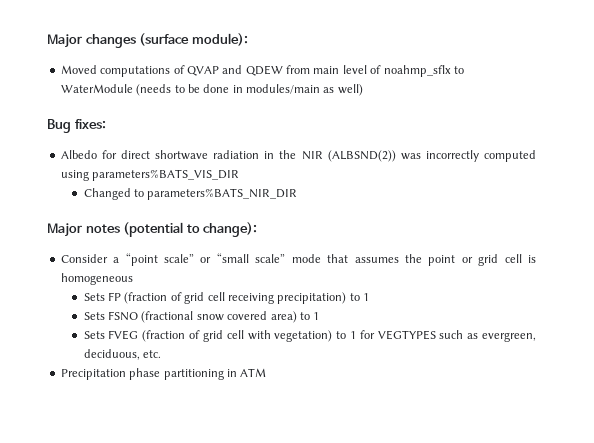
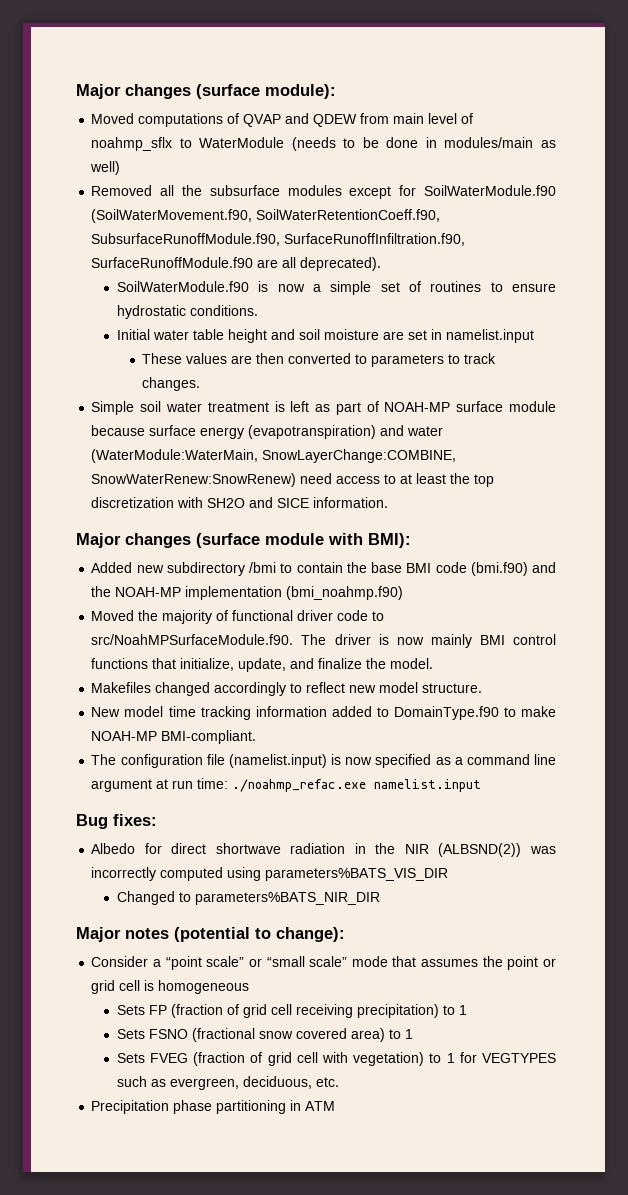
(363, 90) none -> [91,185,556,199] [91,209,441,223] [91,233,466,246] [91,257,382,271] [116,281,557,295] [116,305,258,319] [116,329,534,343] [142,353,497,367] [142,377,201,391] [91,401,557,415] [91,425,444,439] [91,449,457,463] [91,473,495,487] [91,497,389,508] [76,533,411,548] [91,562,557,576] [91,586,404,600] [91,610,385,624] [91,634,556,648] [91,658,434,672] [91,682,483,696] [91,706,556,720] [91,730,257,744] [91,754,557,768] [91,778,482,792] // Removed all the subsurface modules except for SoilWaterModule.f90 (SoilWaterMovement.f90, SoilWaterRetentionCoeff.f90, SubsurfaceRunoffModule.f90, SurfaceRunoffInfiltration.f90, SurfaceRunoffModule.f90 are all deprecated). // SoilWaterModule.f90 is now a simple set of routines to ensure hydrostatic conditions. // Initial water table height and soil moisture are set in namelist.input // These values are then converted to parameters to track changes. // Simple soil water treatment is left as part of NOAH-MP surface module because surface energy (evapotranspiration) and water (WaterModule:WaterMain, SnowLayerChange:COMBINE, SnowWaterRenew:SnowRenew) need access to at least the top discretization with SH2O and SICE information. // Major changes (surface module with BMI): // Added new subdirectory /bmi to contain the base BMI code (bmi.f90) and the NOAH-MP implementation (bmi_noahmp.f90) // Moved the majority of functional driver code to src/NoahMPSurfaceModule.f90. The driver is now mainly BMI control functions that initialize, update, and finalize the model. // Makefiles changed accordingly to reflect new model structure. // New model time tracking information added to DomainType.f90 to make NOAH-MP BMI-compliant. // The configuration file (namelist.input) is now specified as a command line argument at run time: ./noahmp_refac.exe namelist.input

